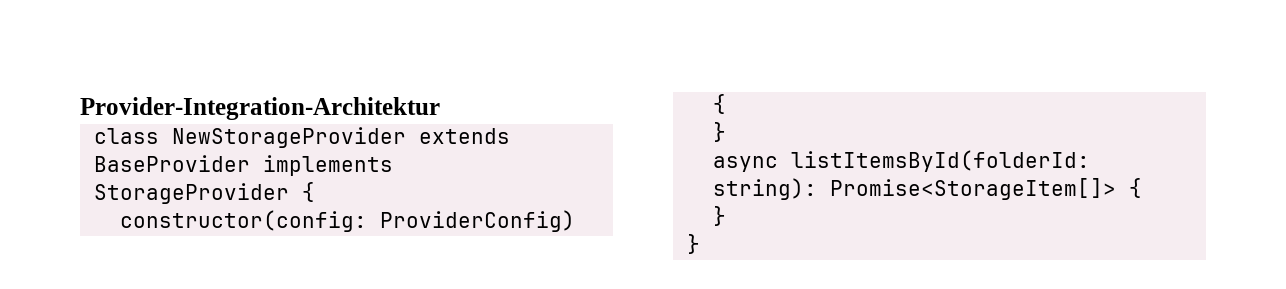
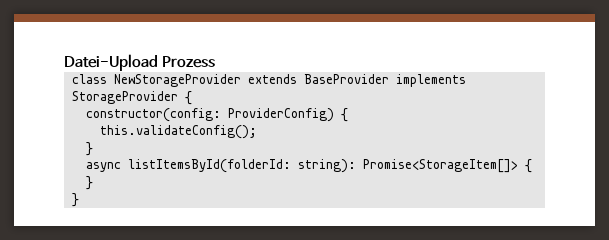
[80,97,440,120] Provider-Integration-Architektur -> [64,54,215,71] Datei-Upload Prozess
(726, 104) none -> [99,125,257,139] // this.validateConfig();

